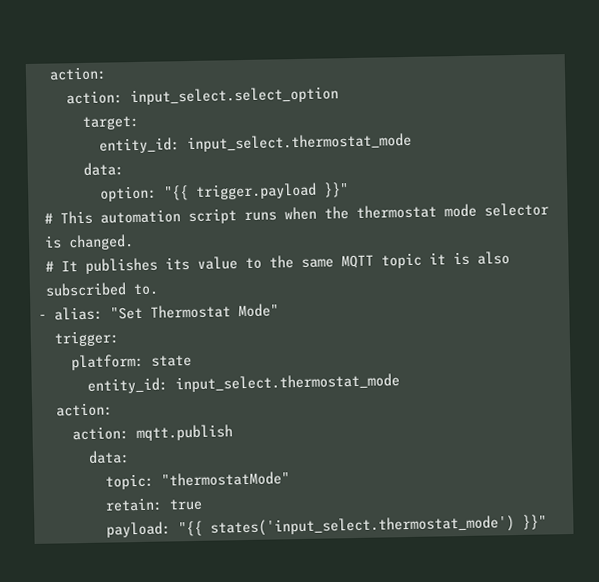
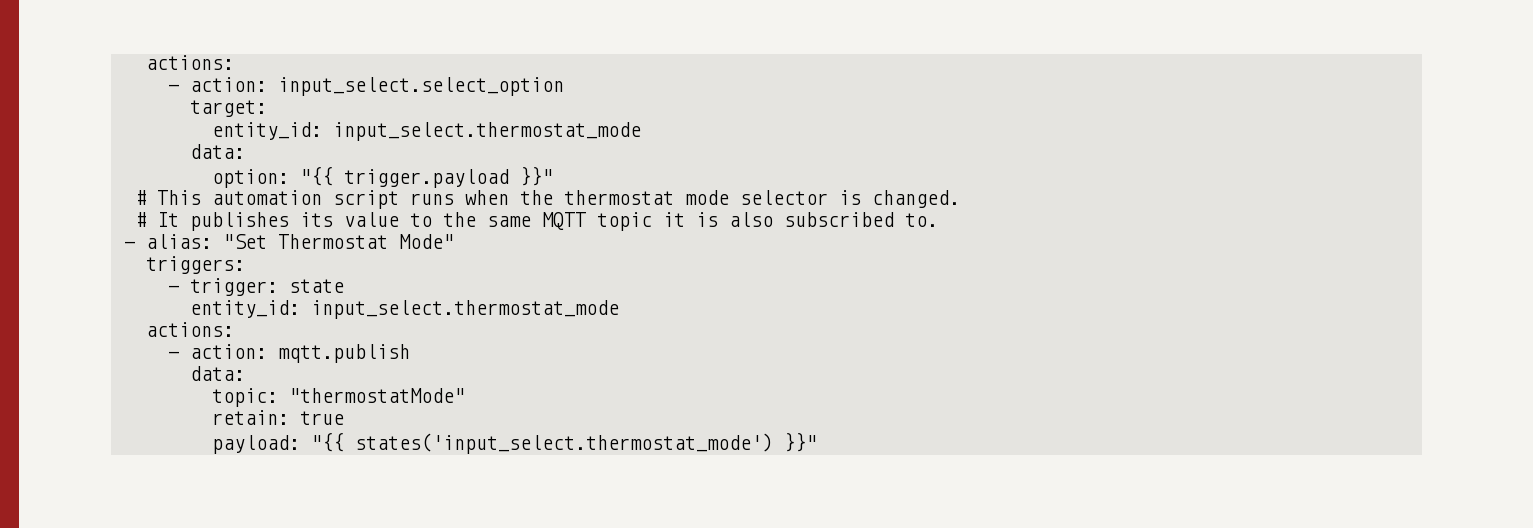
[49,66,108,81] action: // -> [146,55,235,70] [168,84,180,92] actions: // -
(280, 310) none -> [146,256,246,274] [168,285,180,293] triggers: // -
[71,353,145,371] // platform: -> (279, 287) none
[56,402,114,417] action: // -> [146,322,235,337] [168,351,180,359] actions: // -

